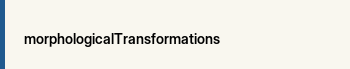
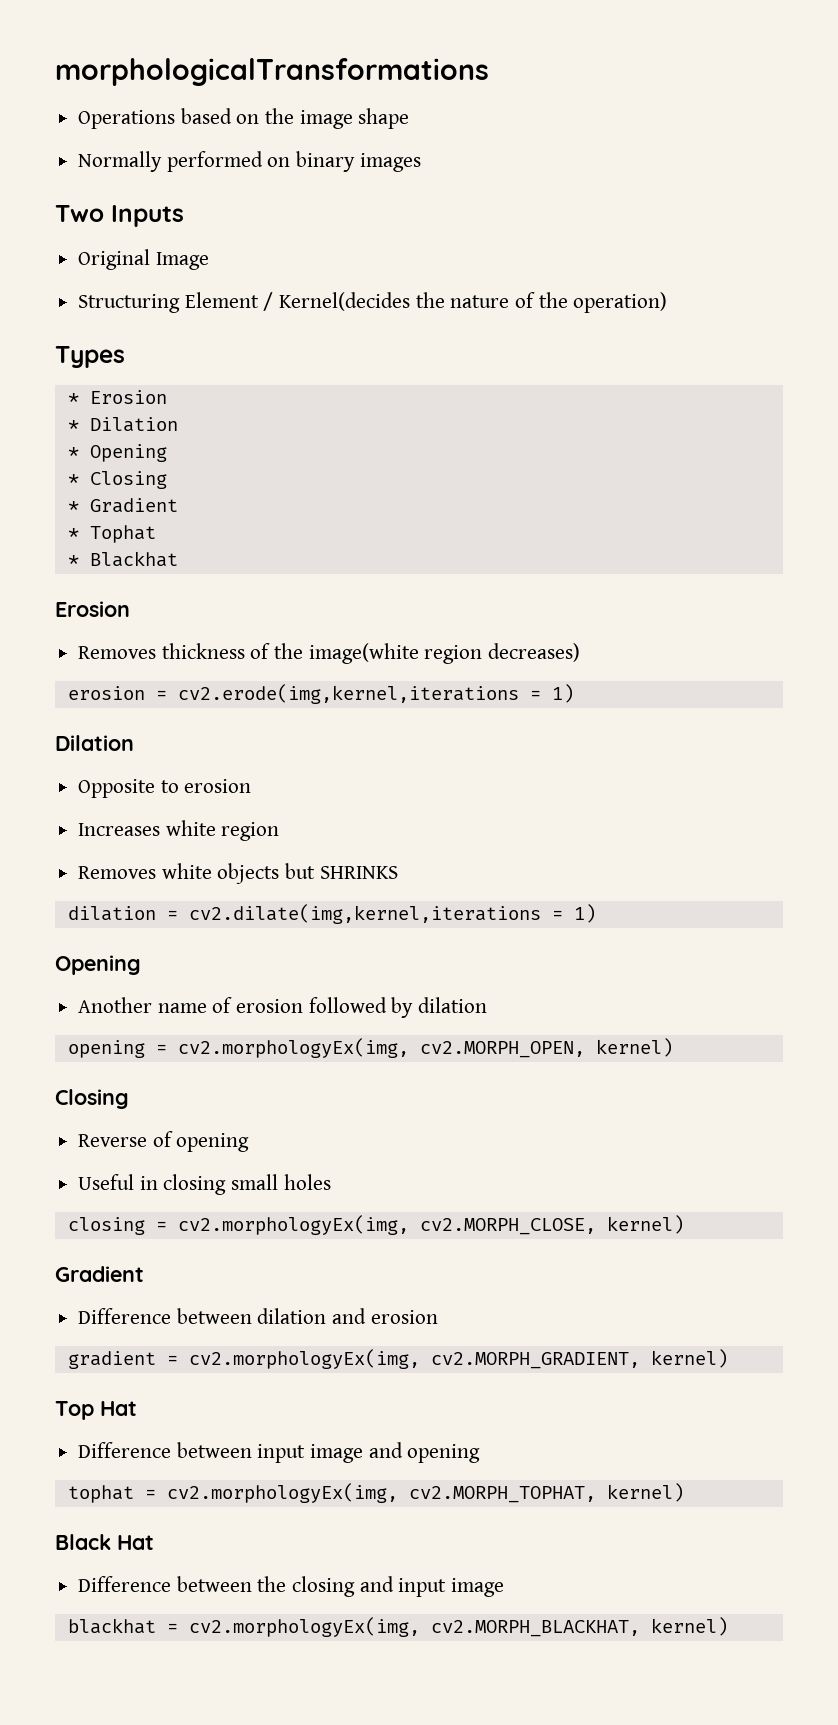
(220, 40) none -> [78,108,410,129] [78,151,421,172] [55,205,184,227] [78,249,209,270] [78,292,668,313] [55,346,125,368] [67,390,167,404] [67,417,178,432] [67,444,167,462] [67,471,167,489] [67,498,178,513] [67,525,156,543] [67,551,178,567] [55,601,130,617] [78,643,581,664] [67,684,574,704] [55,735,134,751] [78,779,252,798] [78,820,280,841] [78,863,398,884] [67,904,596,924] [55,955,141,975] [78,997,488,1018] [67,1038,673,1058] [55,1089,129,1109] [78,1131,250,1152] [78,1174,331,1195] [67,1215,684,1235] [55,1266,144,1282] [78,1308,438,1324] [67,1349,728,1369] [55,1401,137,1420] [78,1442,481,1463] [67,1483,684,1503] [55,1534,154,1550] [78,1576,505,1597] [67,1617,728,1637] // Operations based on the image shape // Normally performed on binary images // Two Inputs // Original Image // Structuring Element / Kernel(decides the nature of the operation) // Types // * Erosion // * Dilation // * Opening // * Closing // * Gradient // * Tophat // * Blackhat // Erosion // Removes thickness of the image(white region decreases) // erosion = cv2.erode(img,kernel,iterations = 1) // Dilation // Opposite to erosion // Increases white region // Removes white objects but SHRINKS // dilation = cv2.dilate(img,kernel,iterations = 1) // Opening // Another name of erosion followed by dilation // opening = cv2.morphologyEx(img, cv2.MORPH_OPEN, kernel) // Closing // Reverse of opening // Useful in closing small holes // closing = cv2.morphologyEx(img, cv2.MORPH_CLOSE, kernel) // Gradient // Difference between dilation and erosion // gradient = cv2.morphologyEx(img, cv2.MORPH_GRADIENT, kernel) // Top Hat // Difference between input image and opening // tophat = cv2.morphologyEx(img, cv2.MORPH_TOPHAT, kernel) // Black Hat // Difference between the closing and input image // blackhat = cv2.morphologyEx(img, cv2.MORPH_BLACKHAT, kernel)

